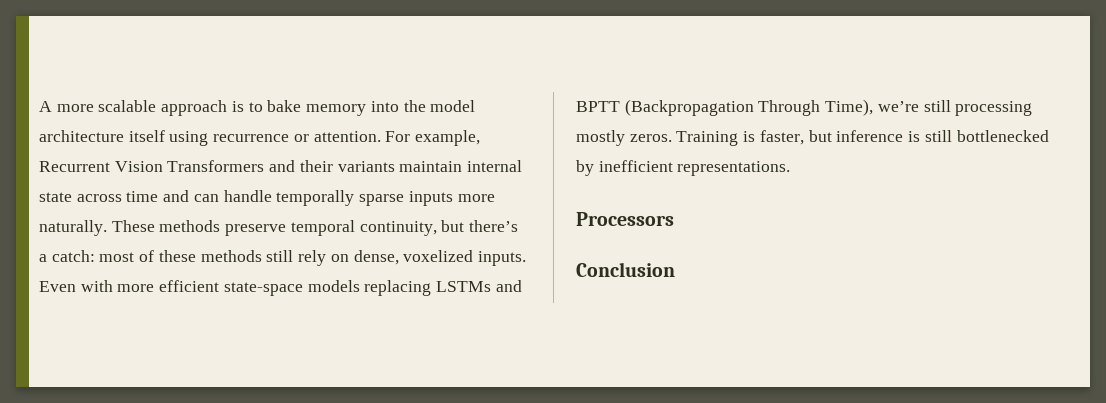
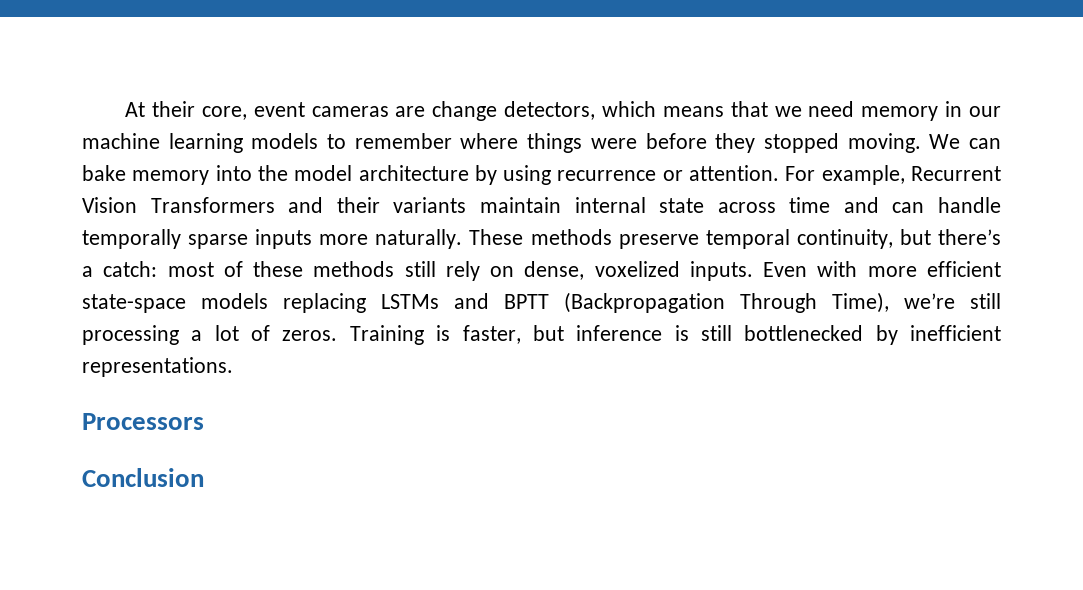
[39,100,263,116] A more scalable approach is to -> [125,101,1002,121] [82,133,1002,153] At their core, event cameras are change detectors, which means that we need memory in our machine learning models to remember where things were before they stopped moving. We can
[128,130,165,142] itself -> [474,165,497,185] by
[576,130,625,146] mostly -> [191,325,271,341] a lot of

